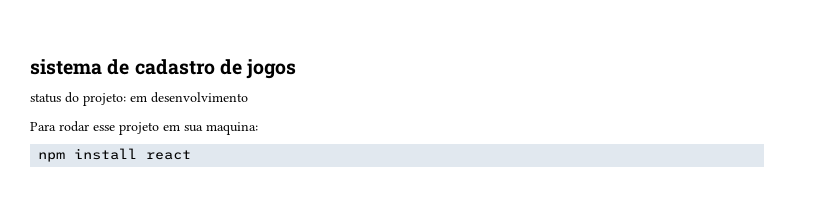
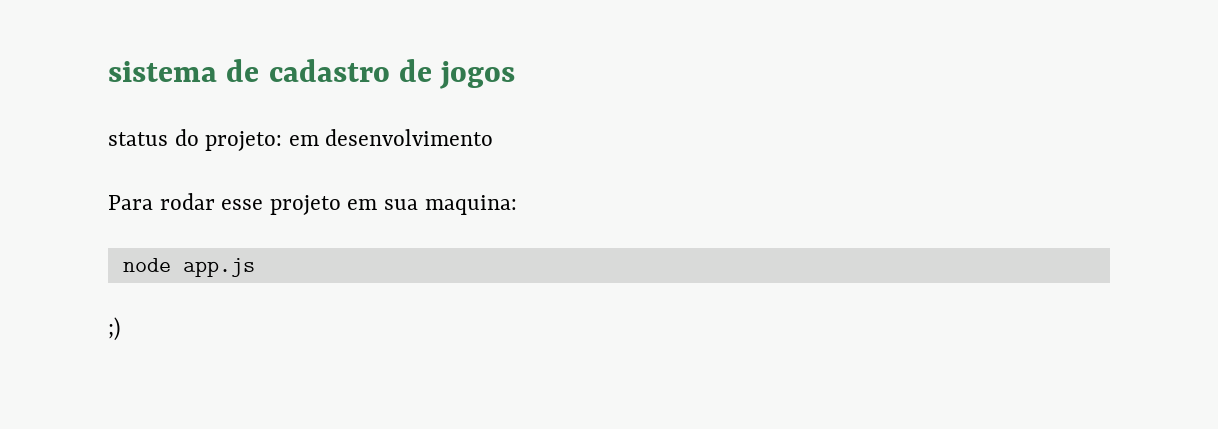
[38,148,192,162] npm install react -> [122,258,255,277] [108,317,120,341] node app.js // ;)

